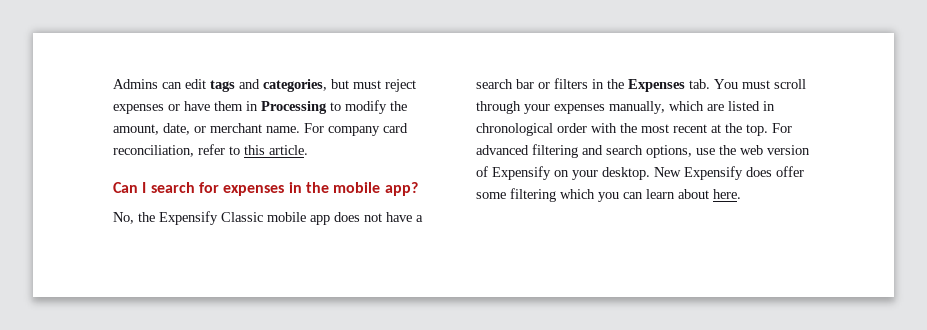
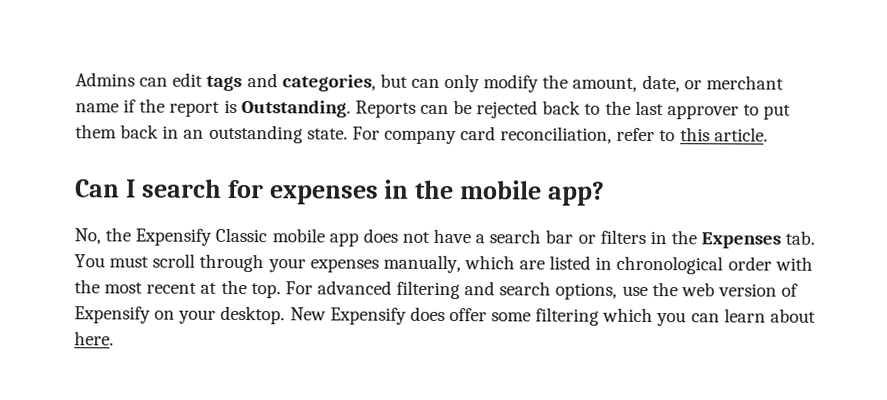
[353,79,416,92] [113,101,341,114] must reject expenses or have them in Processing to -> [410,74,481,93] can only
[266,126,300,133] name. -> [75,98,792,120] [75,124,348,144] name if the report is Outstanding. Reports can be rejected back to the last approver to put them back in an outstanding state.

